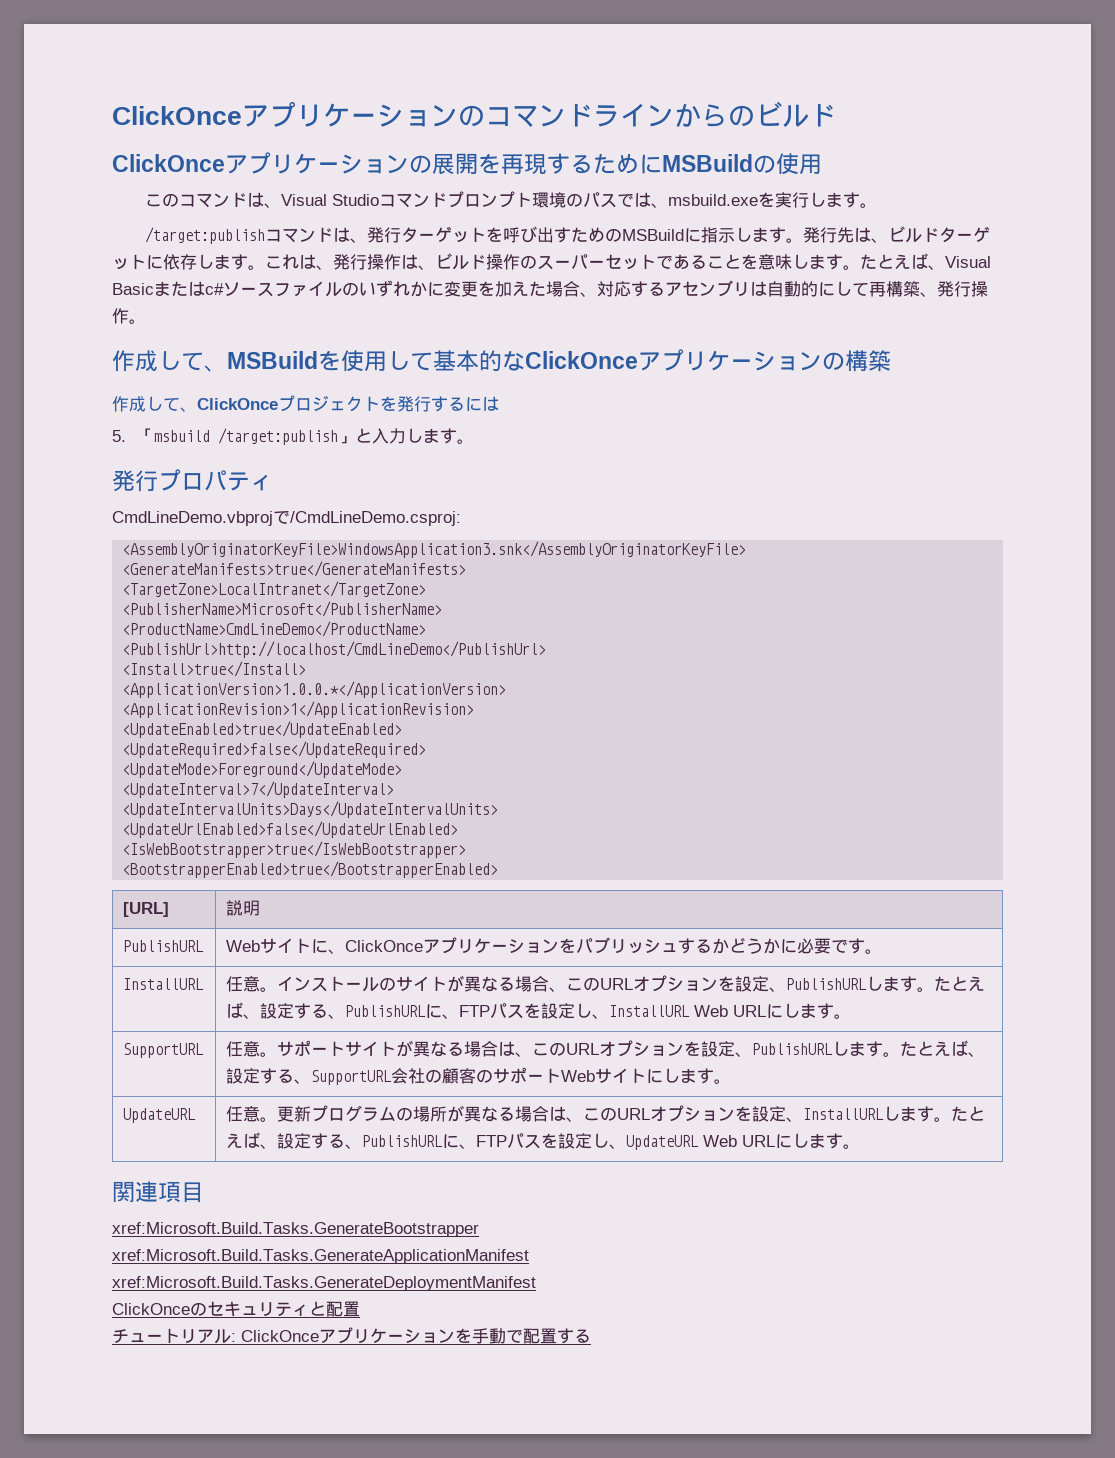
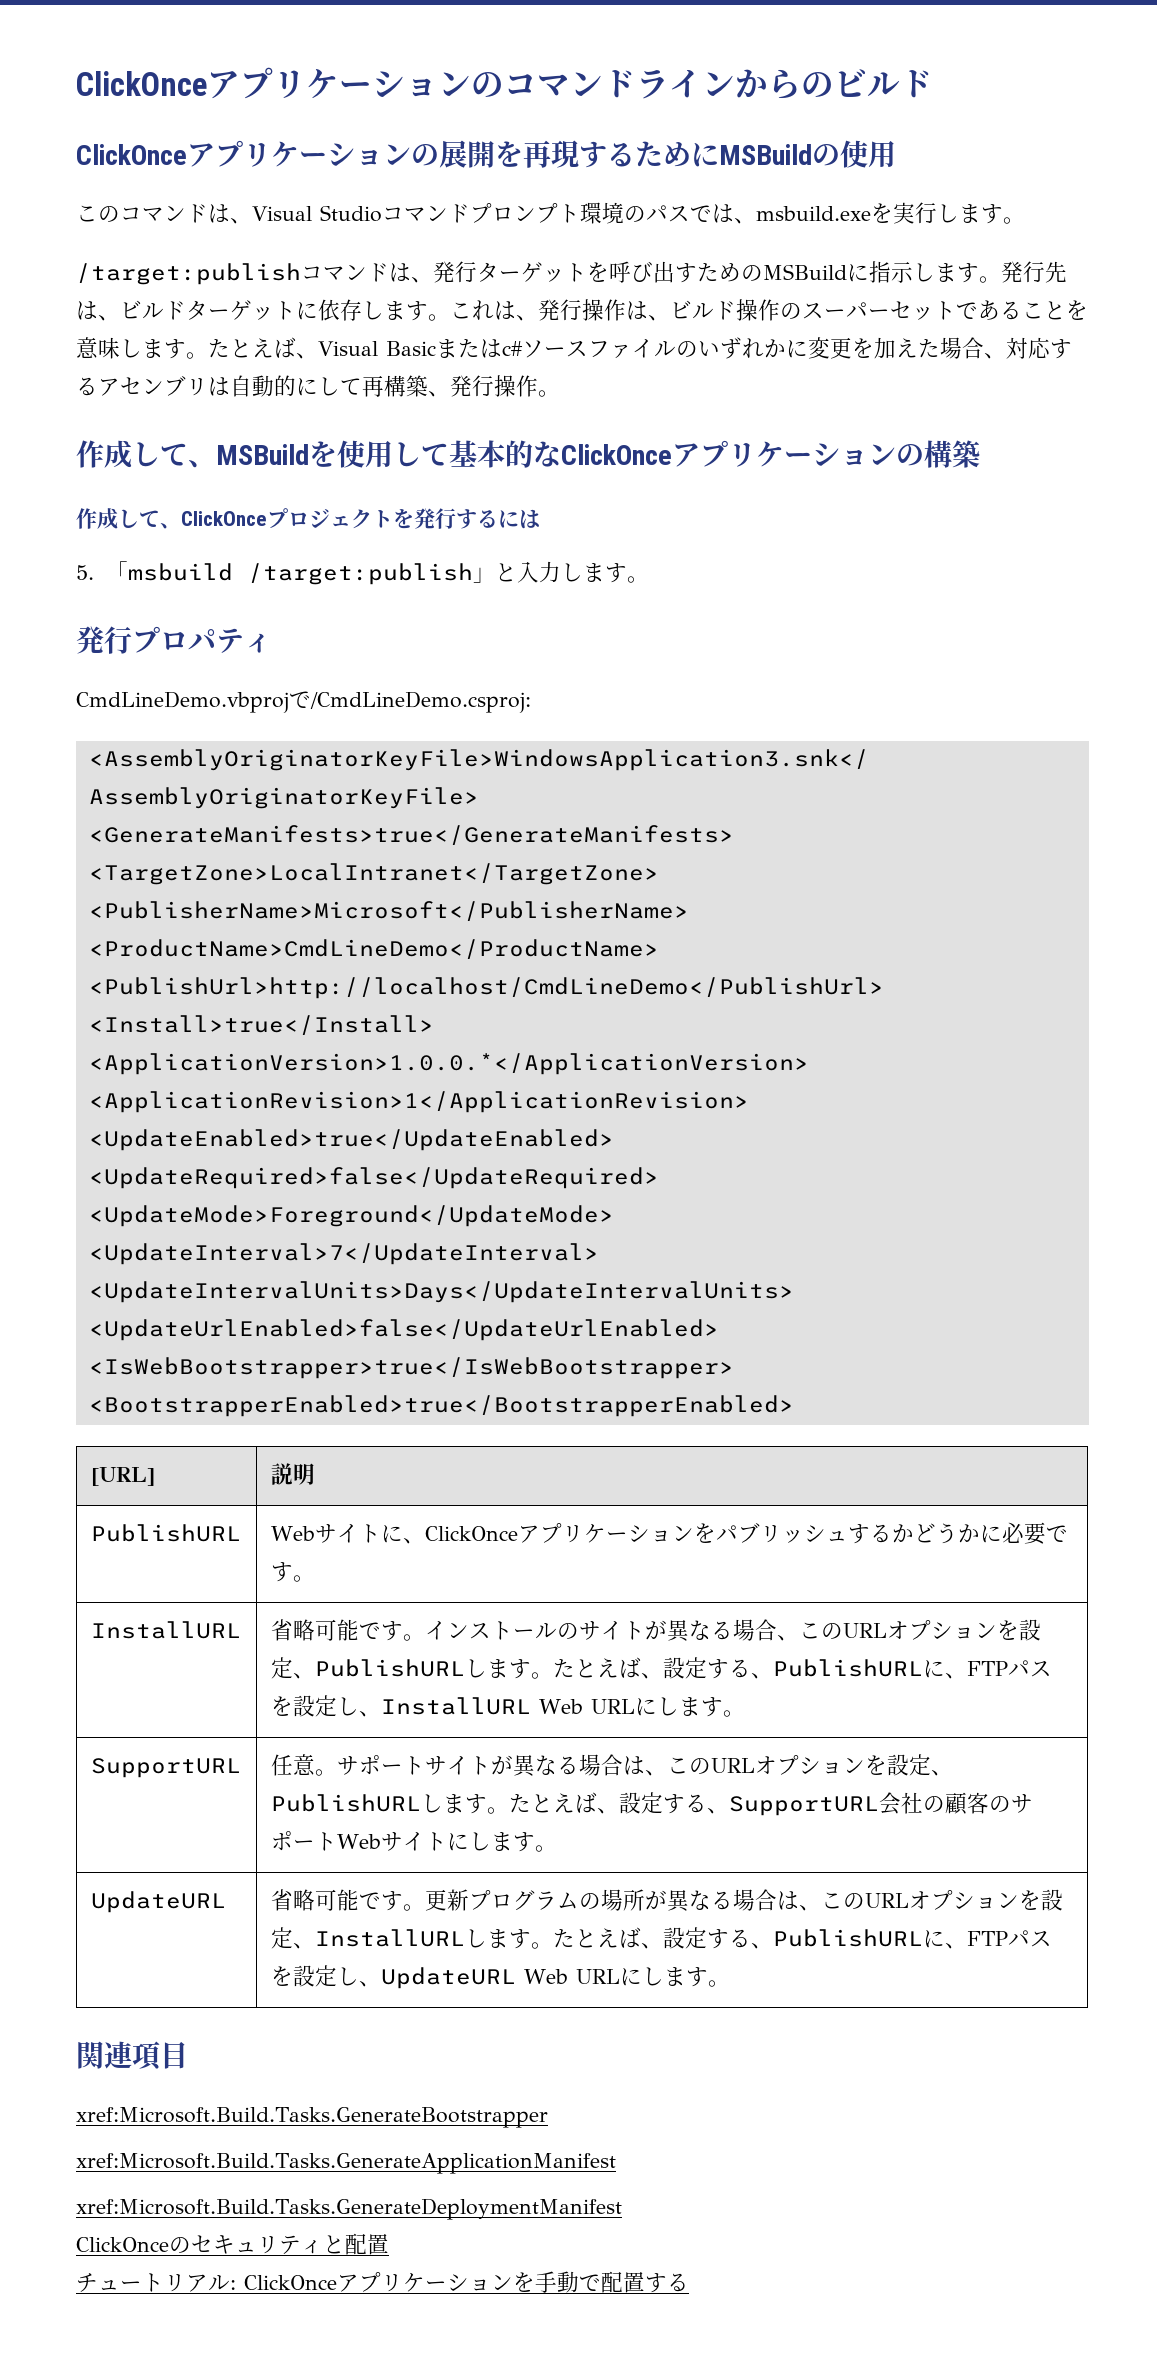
[226,976,261,992] 任意 -> [270,1619,403,1641] 省略可能です
[226,1106,261,1122] 任意 -> [270,1889,403,1911] 省略可能です

